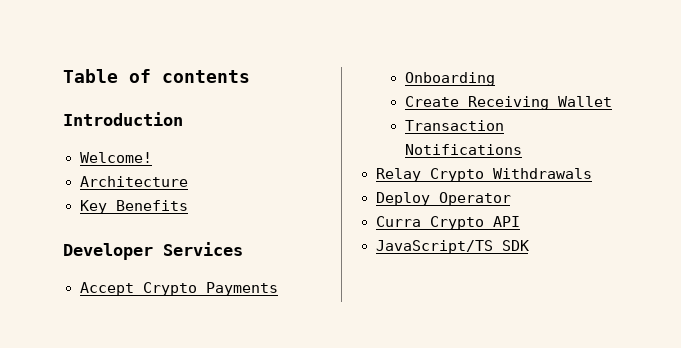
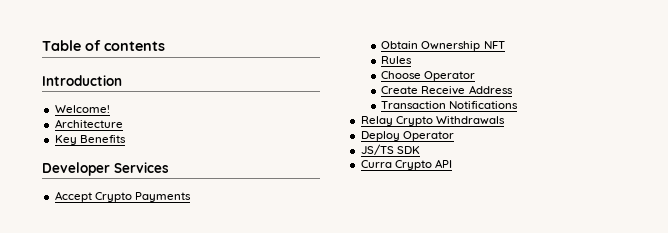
[404,72,495,86] Onboarding -> [381,41,505,51] [381,56,413,64] [381,71,476,81] Obtain Ownership NFT // Rules // Choose Operator
[467,96,612,110] Receiving Wallet -> [421,85,513,95] Receive Address
(511, 199) none -> [360,144,420,155] // JS/TS SDK
[375,240,529,254] // JavaScript/TS SDK -> (452, 163) none

